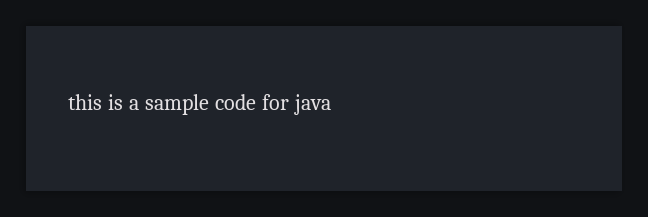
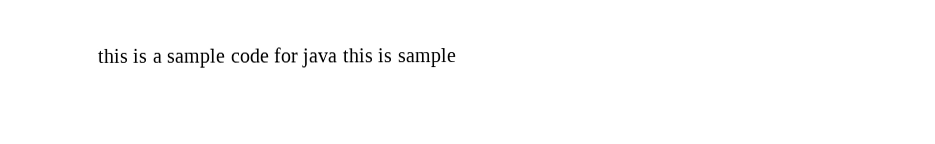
(331, 104) none -> [341,48,456,68] this is sample

